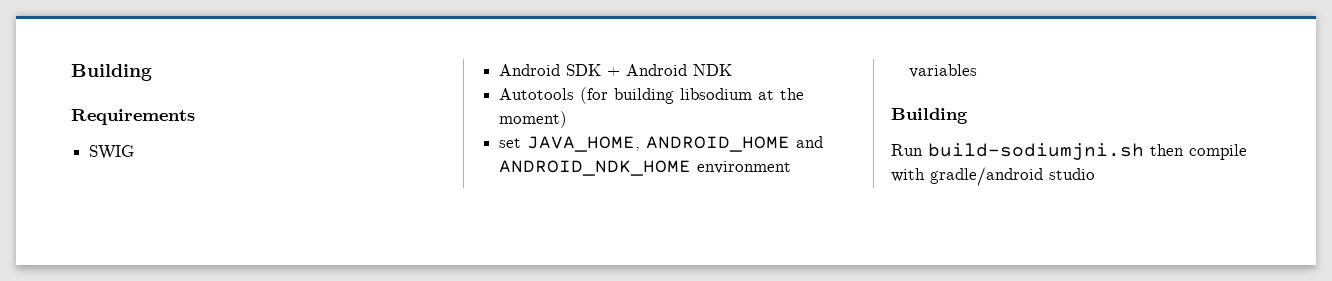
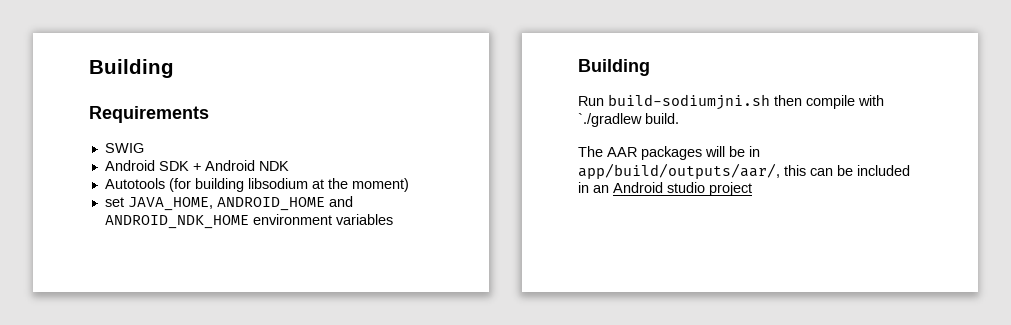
[930,167,1095,186] gradle/android studio -> [578,113,679,127] [578,146,760,160] [578,163,910,179] [578,182,752,196] `./gradlew build. // The AAR packages will be in app/build/outputs/aar/, this can be included in an Android studio project

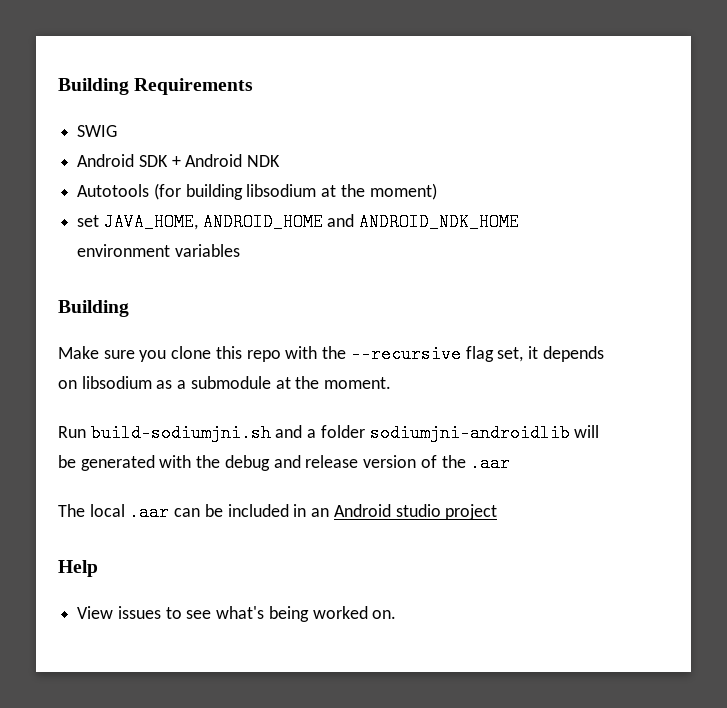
[89,59,174,78] Building // -> [58,78,129,95] Building
[578,94,884,110] [578,113,679,127] [578,146,760,160] [578,163,806,179] Run build-sodiumjni.sh then compile with `./gradlew build. // The AAR packages will be in app/build/outputs/aar/, this -> [58,345,604,363] [58,376,392,389] [58,424,600,442] [58,454,511,472] [58,503,170,521] Make sure you clone this repo with the --recursive flag set, it depends on libsodium as a submodule at the moment. // Run build-sodiumjni.sh and a folder sodiumjni-androidlib will be generated with the debug and release version of the .aar // The local .aar
(752, 189) none -> [58,560,98,577] [77,606,397,622] // Help // View issues to see what's being worked on.

